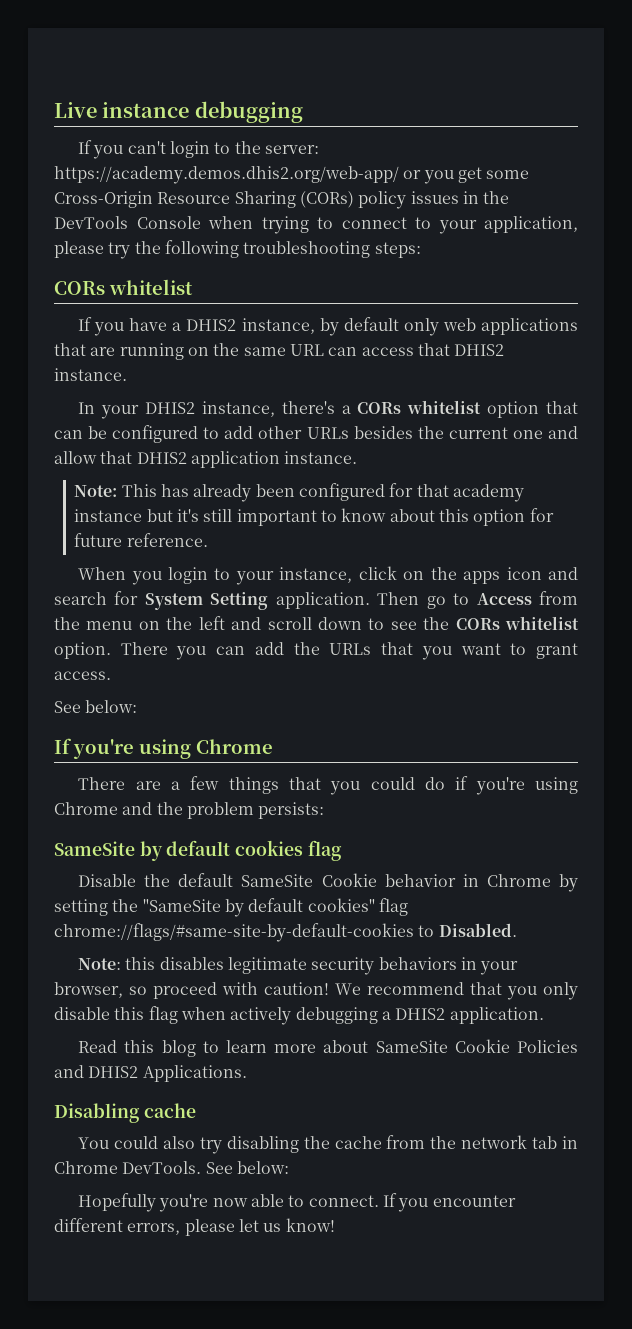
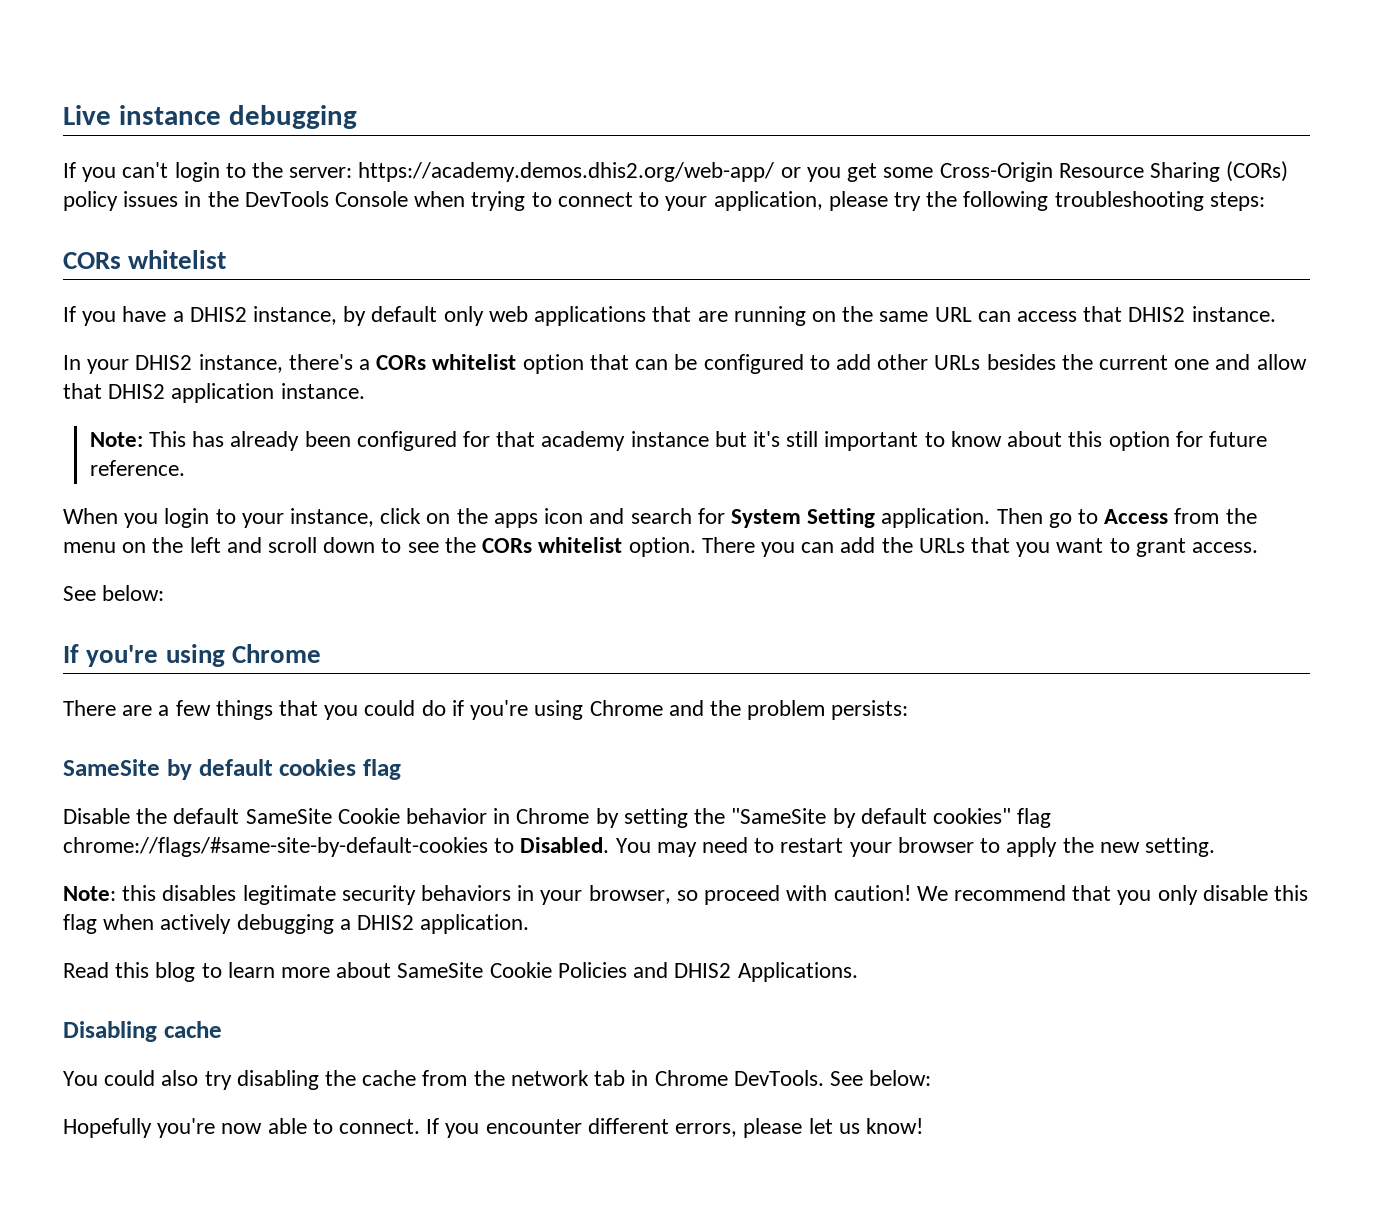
(517, 930) none -> [615,837,1215,857] You may need to restart your browser to apply the new setting.

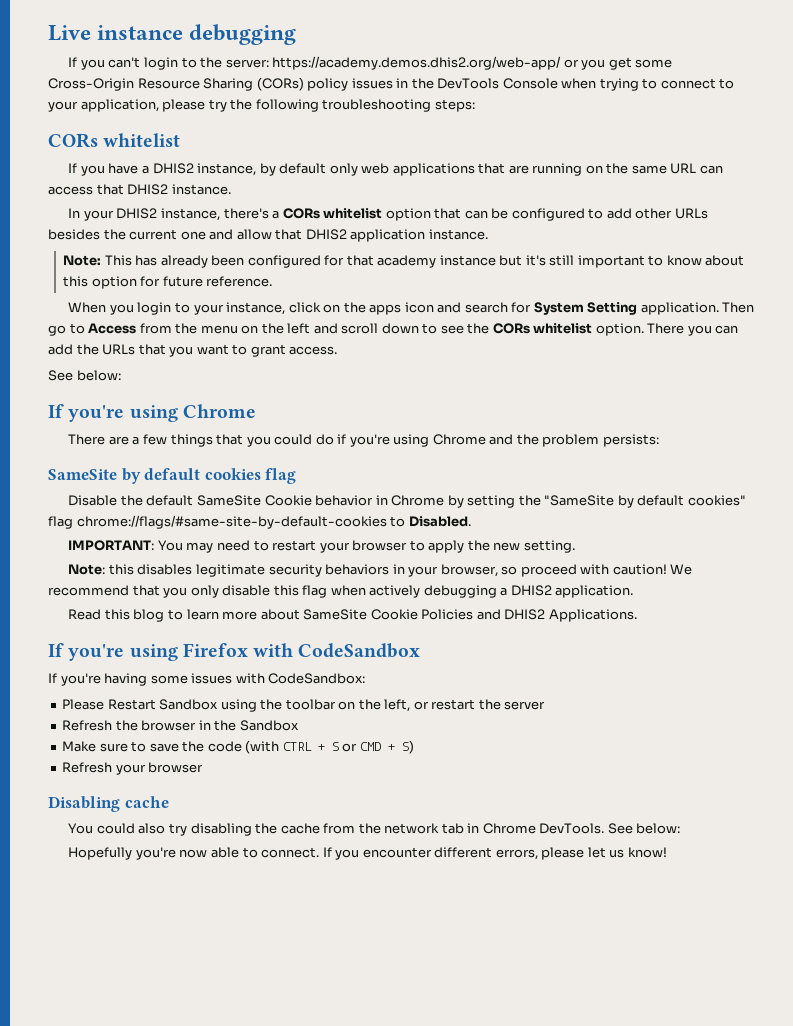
(610, 845) none -> [68,540,155,551] // IMPORTANT:
(858, 972) none -> [48,643,421,661] [48,673,366,686] [62,699,546,712] [62,720,299,731] [62,740,414,754] [62,762,204,775] // If you're using Firefox with CodeSandbox // If you're having some issues with CodeSandbox: // Please Restart Sandbox using the toolbar on the left, or restart the server // Refresh the browser in the Sandbox // Make sure to save the code (with CTRL + S or CMD + S) // Refresh your browser

